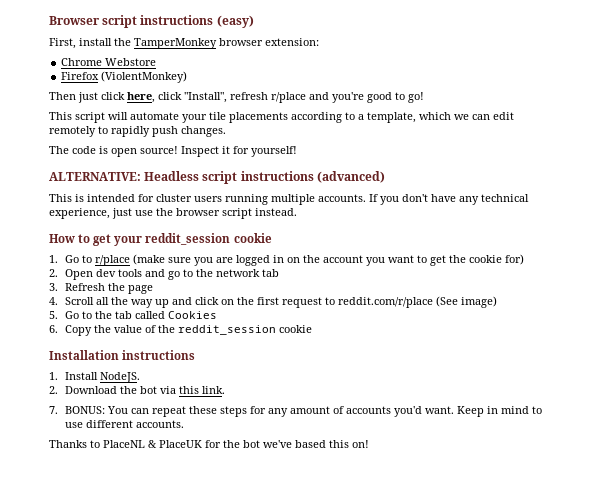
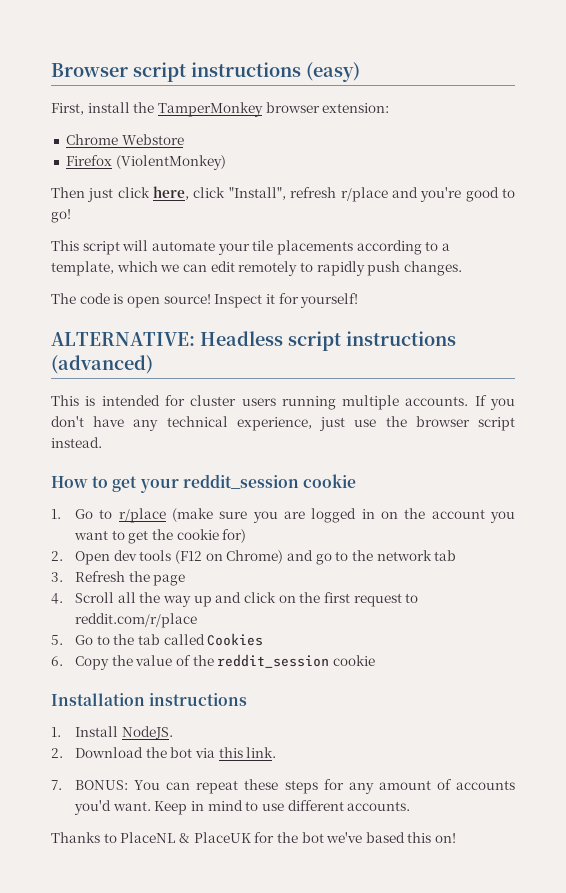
(143, 273) none -> [175,550,284,564] (F12 on Chrome)
[436,296,498,308] (See image) -> (198, 620) none

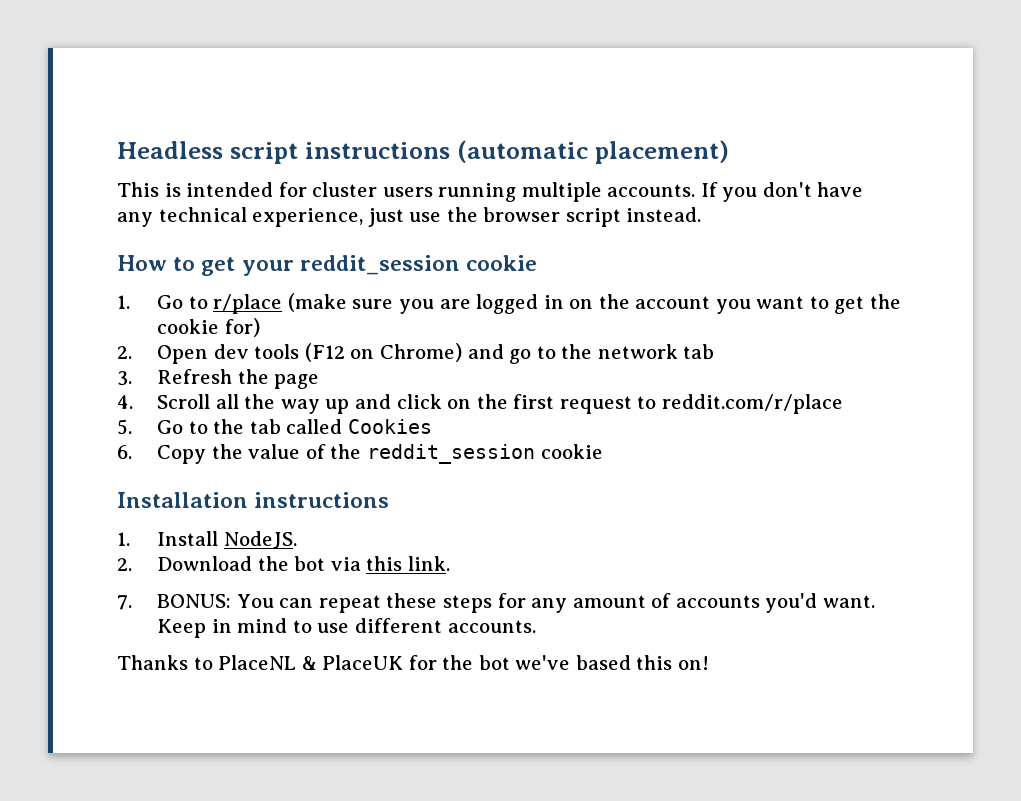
[51,62,360,82] [51,102,390,117] [65,134,184,145] [65,155,226,170] [51,186,515,202] [51,209,71,223] [51,240,450,255] [51,261,462,276] [51,293,359,308] [51,332,195,346] Browser script instructions (easy) // First, install the TamperMonkey browser extension: // Chrome Webstore // Firefox (ViolentMonkey) // Then just click here, click "Install", refresh r/place and you're good to go! // This script will automate your tile placements according to a template, which we can edit remotely to rapidly push changes. // The code is open source! Inspect it for yourself! // ALTERNATIVE: -> (117, 150) none
[51,355,153,374] (advanced) -> [456,140,729,164] (automatic placement)

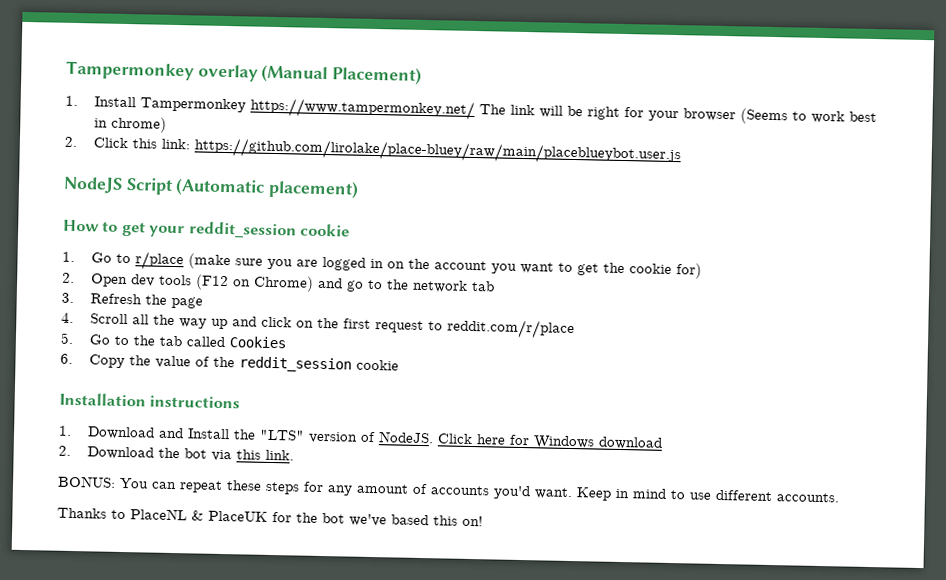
[117,140,729,164] [117,182,864,202] [117,207,702,227] Headless script instructions (automatic placement) // This is intended for cluster users running multiple accounts. If you don't have any technical experience, just use the browser script instead. -> [66,60,423,85] [65,95,877,125] [93,116,167,133] [64,136,681,166] [63,176,360,199] Tampermonkey overlay (Manual Placement) // 1. Install Tampermonkey https://www.tampermonkey.net/ The link will be right for your browser (Seems to work best in chrome) // 2. Click this link: https://github.com/lirolake/place-bluey/raw/main/placeblueybot.user.js // NodeJS Script (Automatic placement)
[157,531,297,549] Install NodeJS. -> [86,426,663,450] Download and Install the "LTS" version of NodeJS. Click here for Windows download
[117,595,132,610] 7. -> (294, 455) none

